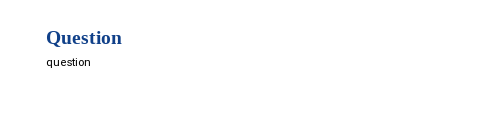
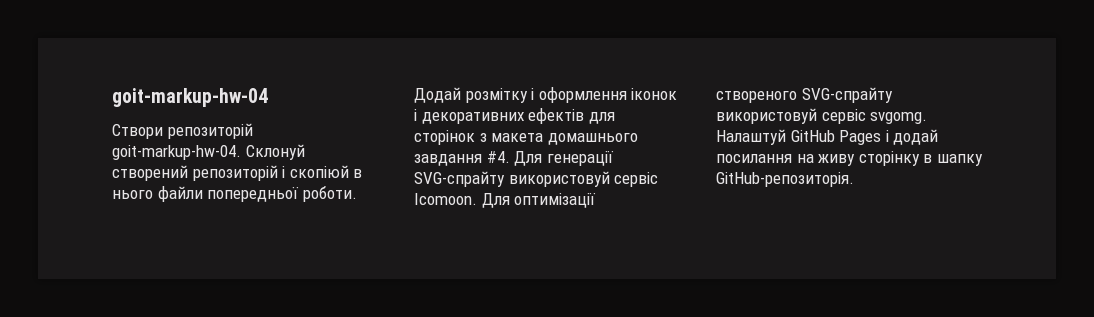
[46,31,122,47] [46,58,91,68] Question // question -> [112,88,268,107] [112,123,253,139] [112,144,305,160] [112,165,363,181] [112,186,357,202] [414,87,678,103] [414,108,615,124] [414,130,638,145] [414,151,614,166] [414,171,659,187] [414,193,597,208] [716,87,893,103] [716,108,928,124] [716,129,939,145] [716,151,983,166] [716,172,854,187] goit-markup-hw-04 // Створи репозиторій goit-markup-hw-04. Склонуй створений репозиторій і скопіюй в нього файли попередньої роботи. Додай розмітку і оформлення іконок і декоративних ефектів для сторінок з макета домашнього завдання #4. Для генерації SVG-спрайту використовуй сервіс Icomoon. Для оптимізації створеного SVG-спрайту використовуй сервіс svgomg. Налаштуй GitHub Pages і додай посилання на живу сторінку в шапку GitHub-репозиторія.

